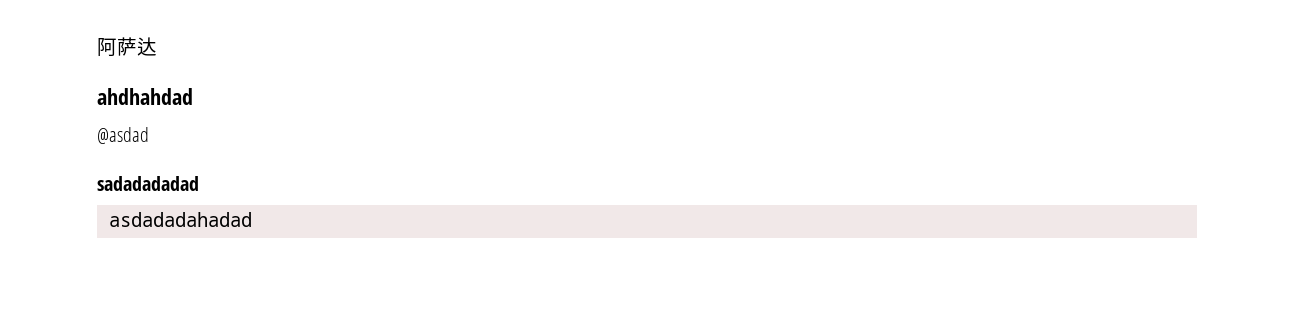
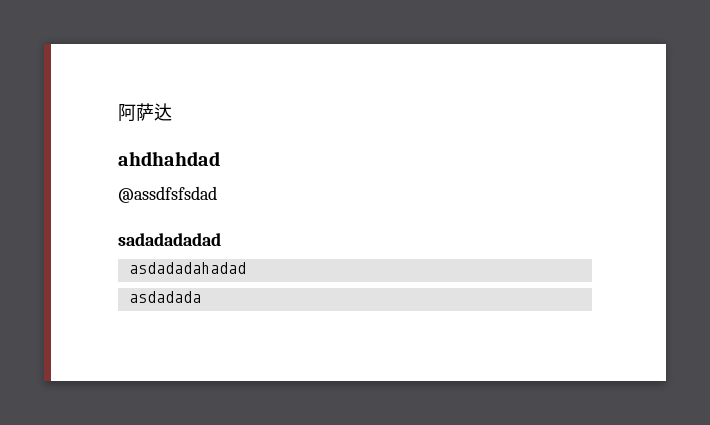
[97,127,149,144] @asdad -> [118,186,217,203] @assdfsfsdad
(252, 219) none -> [128,291,201,303] // asdadada

